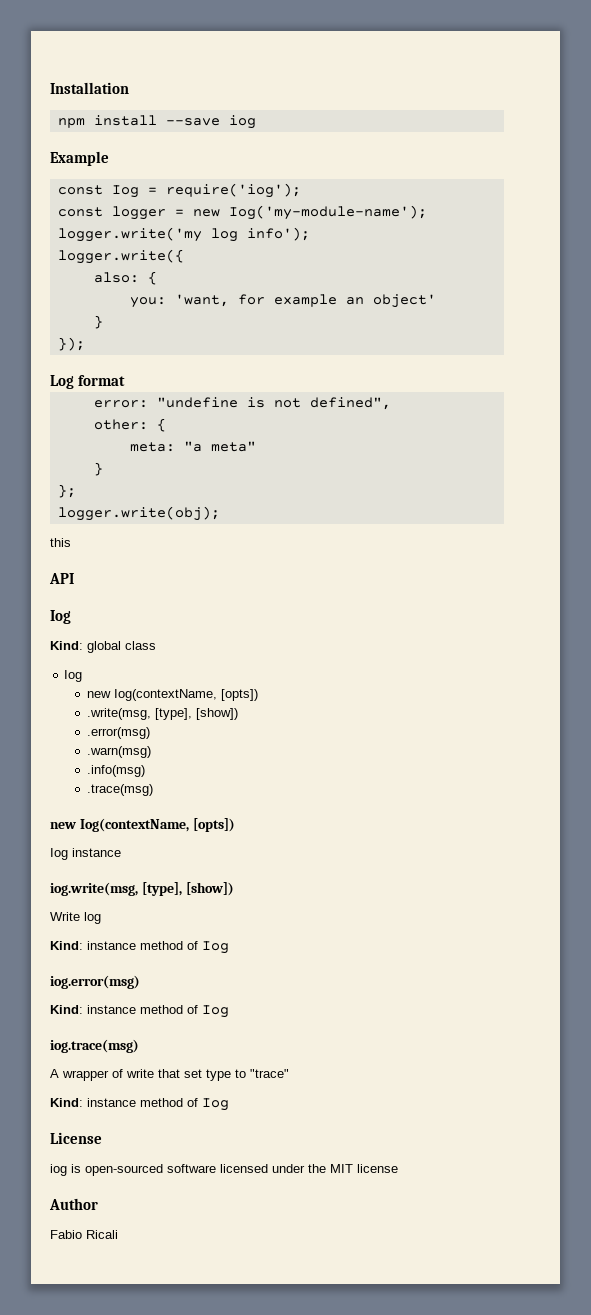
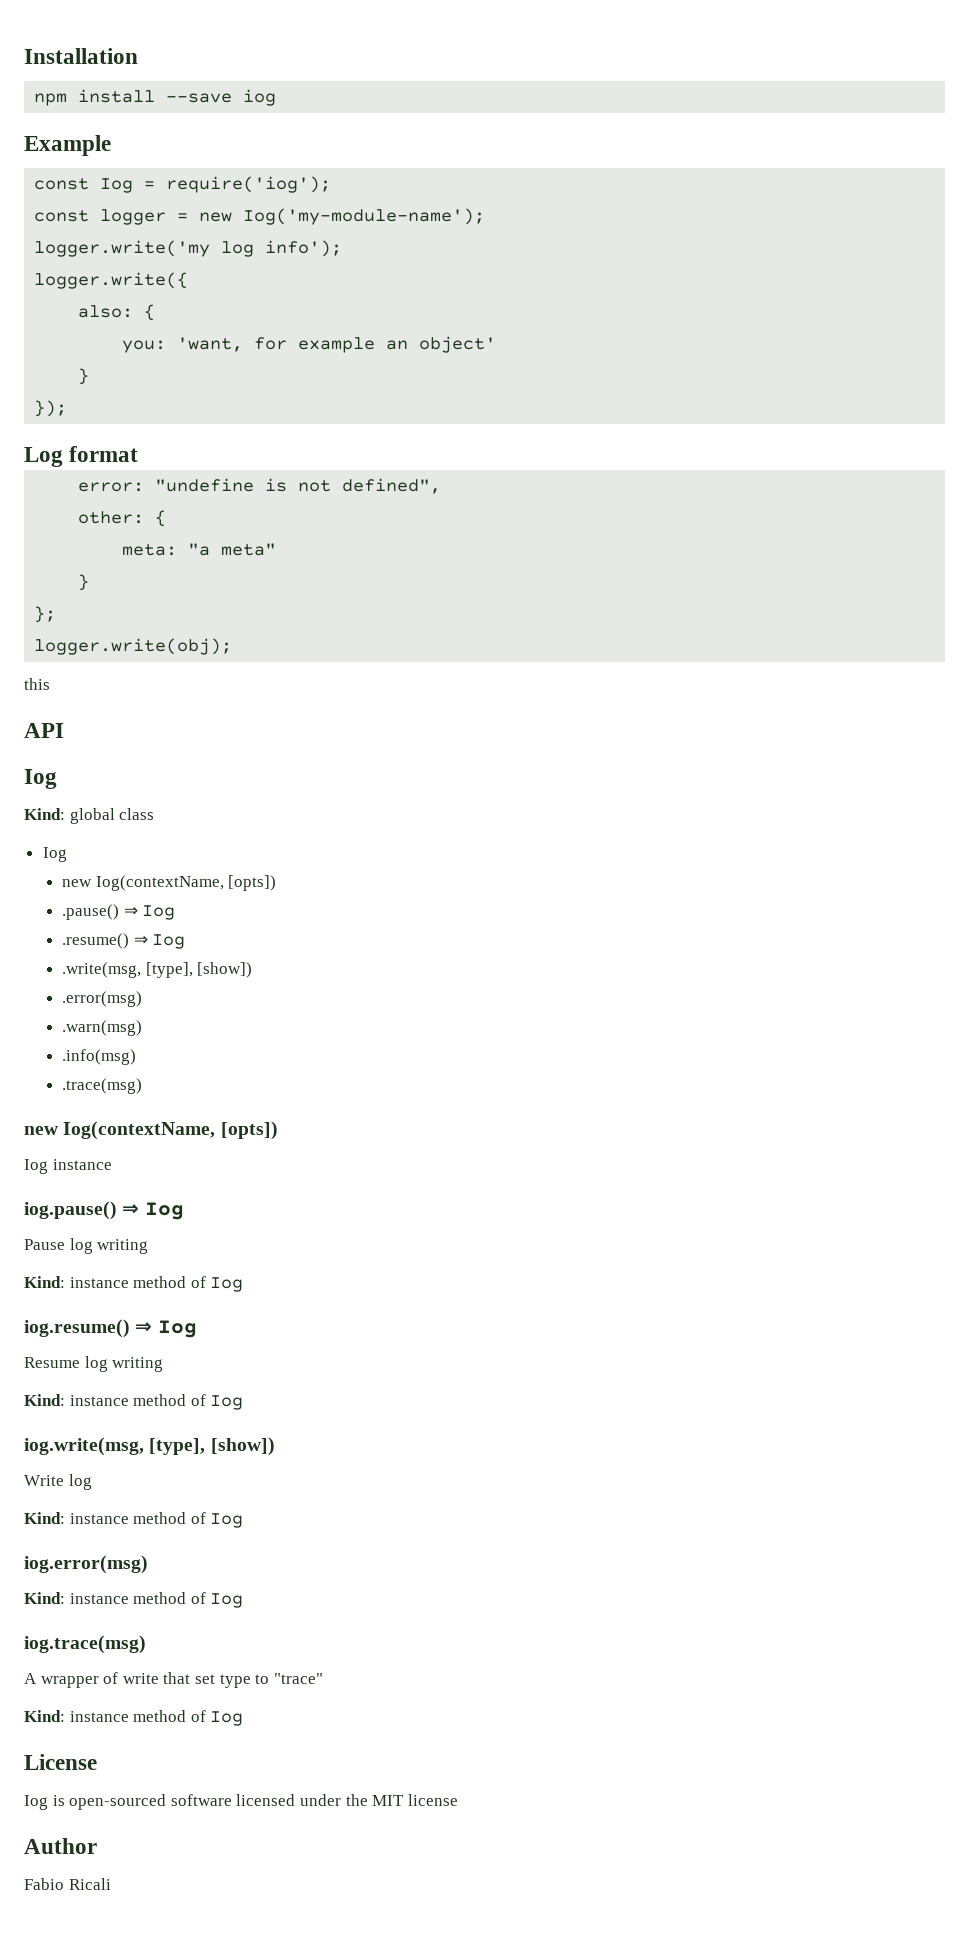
(259, 695) none -> [62,904,176,920] [62,933,186,949] // .pause() ⇒ Iog // .resume() ⇒ Iog
(121, 852) none -> [24,1201,184,1220] [24,1238,149,1254] [24,1276,244,1292] [24,1319,197,1338] [24,1356,164,1372] [24,1394,244,1410] // iog.pause() ⇒ Iog // Pause log writing // Kind: instance method of Iog // iog.resume() ⇒ Iog // Resume log writing // Kind: instance method of Iog
[50,1164,67,1176] iog -> [24,1795,48,1810] Iog

